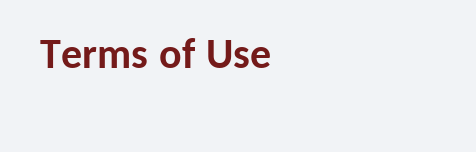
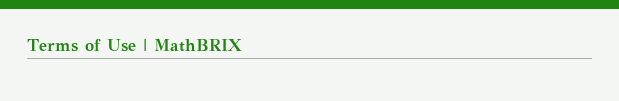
(272, 54) none -> [142,39,242,52] | MathBRIX

